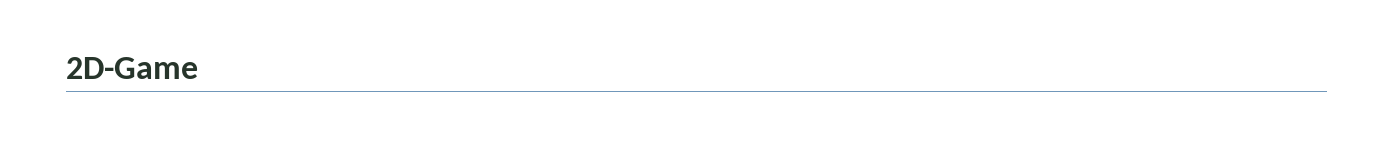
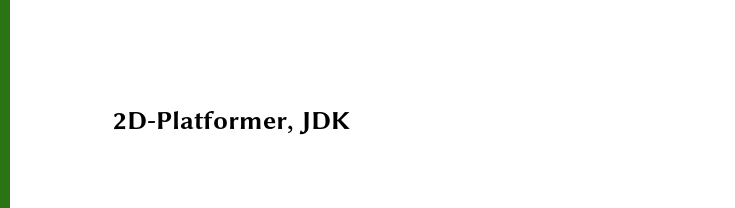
[66,57,198,79] 2D-Game -> [113,111,351,135] 2D-Platformer, JDK

